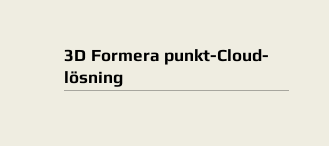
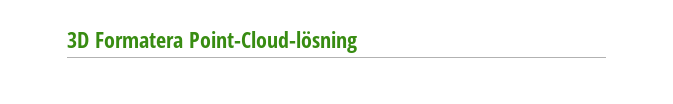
[90,49,270,65] [64,71,123,87] Formera punkt-Cloud- lösning -> [94,31,357,53] Formatera Point-Cloud-lösning

